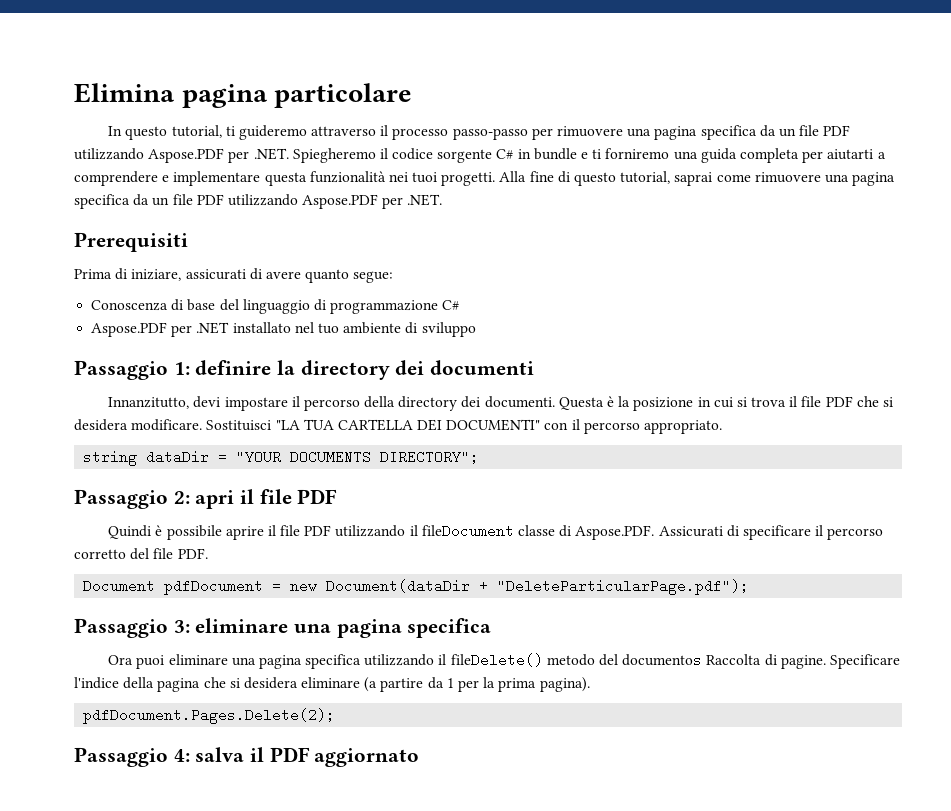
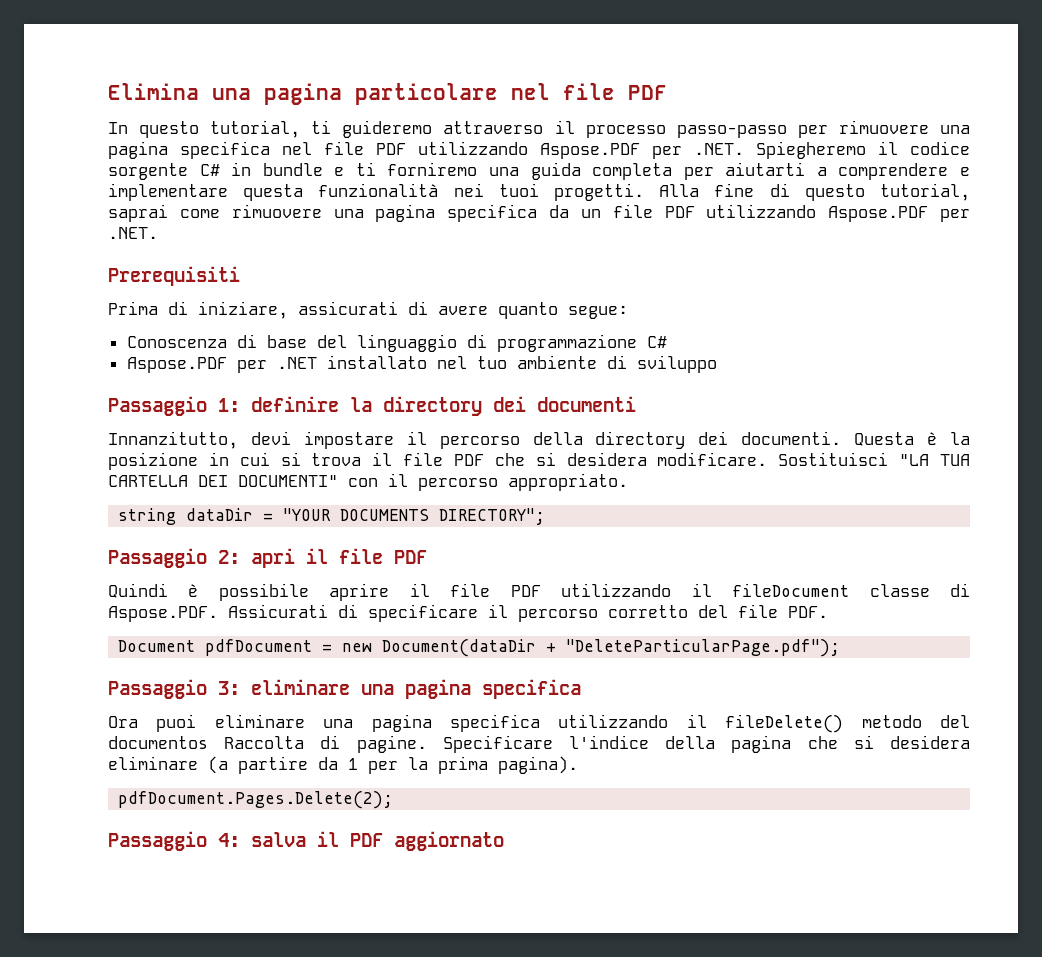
(175, 93) none -> [212,88,251,100] una
(413, 95) none -> [511,83,667,100] nel file PDF
[759,125,796,137] da un -> [282,142,312,155] nel

